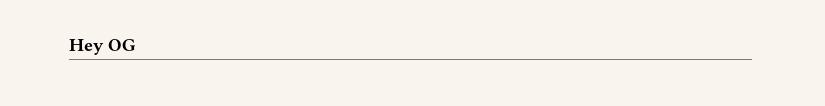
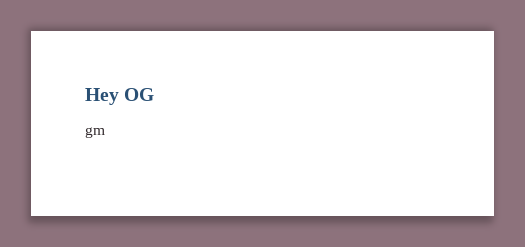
(136, 45) none -> [85,127,105,138] // gm

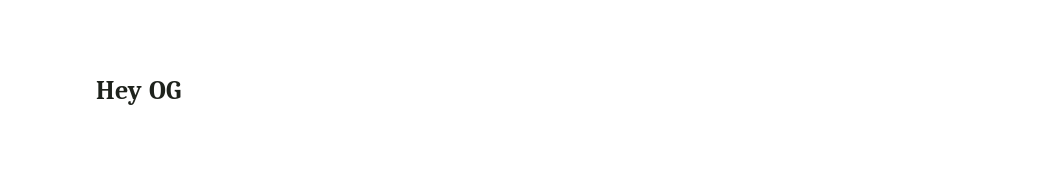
[85,127,105,138] // gm -> (181, 90) none

